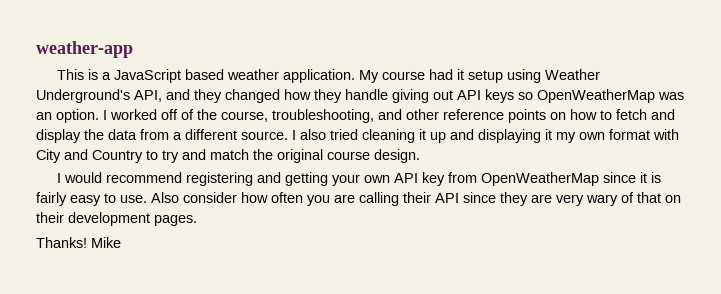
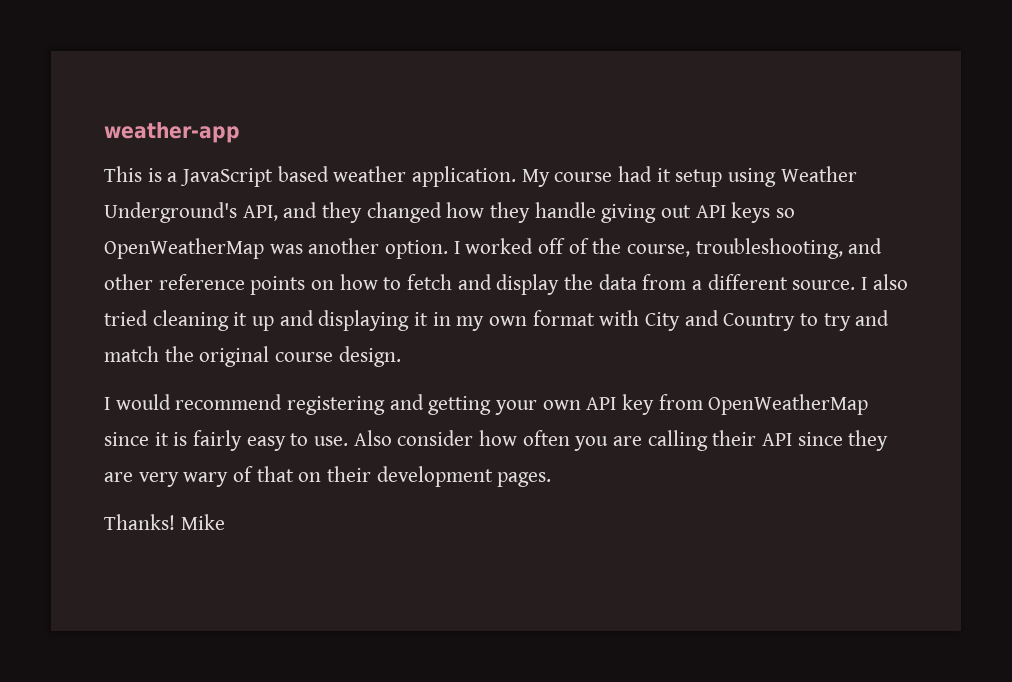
[36,112,52,120] an -> [308,238,380,254] another
(552, 134) none -> [432,312,451,326] in

